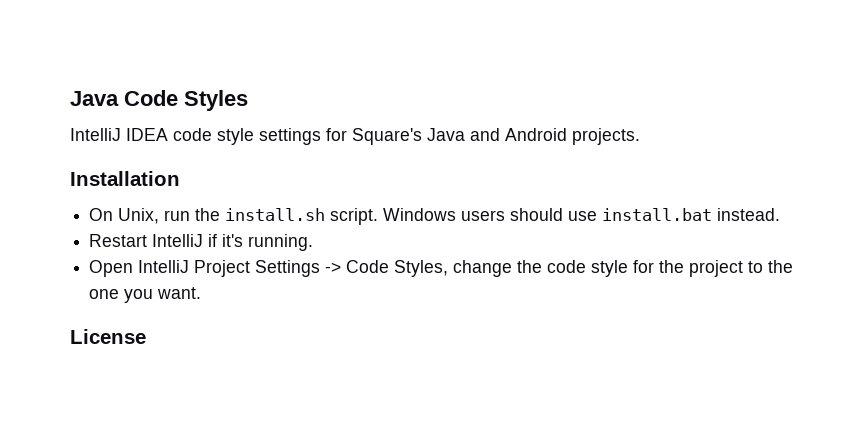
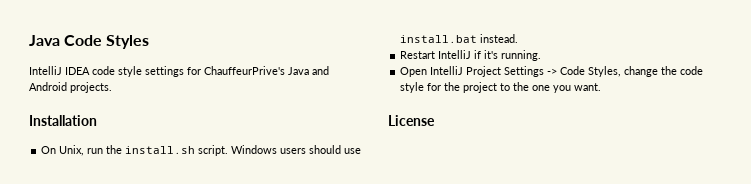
[352,128,422,145] Square's -> [204,66,285,75] ChauffeurPrive's

